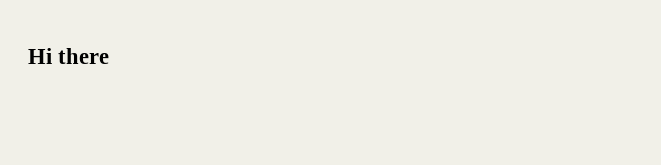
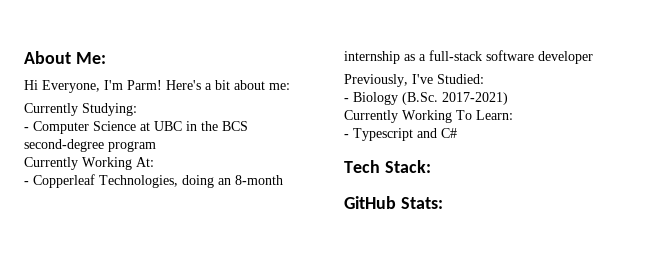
[28,48,110,64] Hi there -> [24,51,106,64] [24,80,290,93] [24,103,137,116] [24,121,248,134] [24,139,156,152] [24,157,154,170] [24,174,283,188] [344,50,593,64] [344,74,484,87] [344,92,508,105] [344,110,513,123] [344,128,457,141] [344,160,431,173] [344,196,443,209] About Me: // Hi Everyone, I'm Parm! Here's a bit about me: // Currently Studying: // - Computer Science at UBC in the BCS second-degree program // Currently Working At: // - Copperleaf Technologies, doing an 8-month internship as a full-stack software developer // Previously, I've Studied: // - Biology (B.Sc. 2017-2021) // Currently Working To Learn: // - Typescript and C# // Tech Stack: // GitHub Stats:

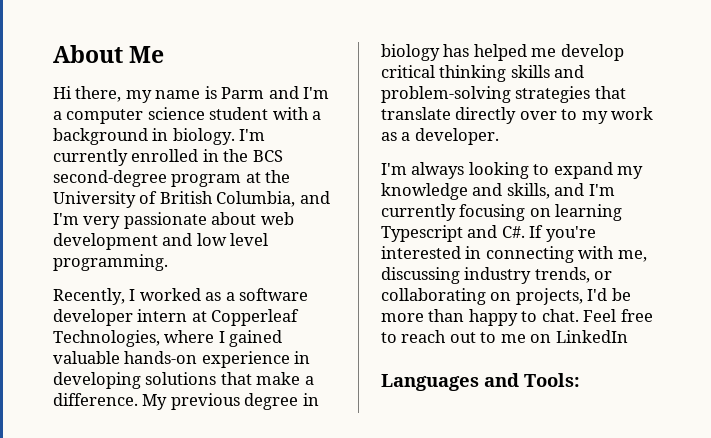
[75,52,106,64] Me: -> [129,46,165,63] Me
[42,80,290,93] [24,103,137,116] [24,121,182,134] Everyone, I'm Parm! Here's a bit about me: // Currently Studying: // - Computer Science at UBC -> [75,86,330,103] [53,107,322,124] [53,128,266,145] [53,149,199,166] there, my name is Parm and I'm a computer science student with a background in biology. I'm currently enrolled
[24,157,154,170] [24,174,283,188] [344,50,593,64] [344,74,484,87] [344,92,508,105] [344,110,513,123] [344,128,457,141] [344,160,431,173] [344,196,443,209] // Currently Working At: // - Copperleaf Technologies, doing an 8-month internship as a full-stack software developer // Previously, I've Studied: // - Biology (B.Sc. 2017-2021) // Currently Working To Learn: // - Typescript and C# // Tech Stack: // GitHub Stats: -> [245,170,291,183] [53,191,330,208] [53,212,294,229] [53,233,269,250] [53,254,168,271] [53,288,309,305] [53,309,300,326] [53,330,283,347] [53,351,311,368] [53,372,314,389] [53,393,319,410] [381,44,624,61] [381,65,585,82] [381,86,626,103] [381,107,654,124] [381,128,499,145] [381,162,644,179] [381,183,615,200] [381,204,623,221] [381,225,596,242] [381,246,647,263] [381,267,613,284] [381,288,631,305] [381,309,653,326] [381,330,628,343] [381,373,580,391] at the University of British Columbia, and I'm very passionate about web development and low level programming. // Recently, I worked as a software developer intern at Copperleaf Technologies, where I gained valuable hands-on experience in developing solutions that make a difference. My previous degree in biology has helped me develop critical thinking skills and problem-solving strategies that translate directly over to my work as a developer. // I'm always looking to expand my knowledge and skills, and I'm currently focusing on learning Typescript and C#. If you're interested in connecting with me, discussing industry trends, or collaborating on projects, I'd be more than happy to chat. Feel free to reach out to me on LinkedIn // Languages and Tools:

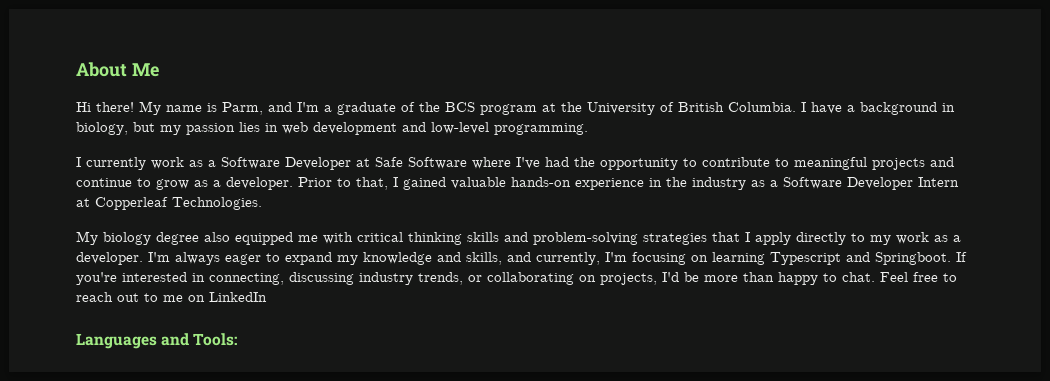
[75,86,152,103] there, my -> [96,101,161,115] there! My
[221,87,265,99] Parm -> [222,102,263,115] Parm,
[66,107,322,124] [53,128,266,145] [53,149,219,166] computer science student with a background in biology. I'm currently enrolled in -> [337,102,415,115] graduate of
[53,170,167,187] second-degree -> (475, 107) none
[216,191,330,207] [53,212,257,229] Columbia, and I'm very passionate about -> [728,102,955,115] [76,122,278,135] Columbia. I have a background in biology, but my passion lies in
[196,233,269,246] low level -> [431,122,489,134] low-level
[53,288,309,305] [53,309,300,326] [53,330,215,347] Recently, I worked as a software developer intern at Copperleaf Technologies, where -> [76,157,954,170] [76,177,388,190] I currently work as a Software Developer at Safe Software where I've had the opportunity to contribute to meaningful projects and continue to grow as a developer. Prior to that,
[53,372,314,389] [53,393,319,410] [381,44,624,61] developing solutions that make a difference. My previous degree in biology has helped me develop -> [666,177,959,190] [76,197,262,210] [76,231,353,245] the industry as a Software Developer Intern at Copperleaf Technologies. // My biology degree also equipped me with
[381,107,557,124] translate directly over -> [745,232,846,245] I apply directly
(499, 136) // -> (143, 258) none
[468,162,529,179] looking -> [225,254,261,265] eager
[588,184,615,196] [381,204,456,221] I'm currently -> [536,252,627,265] currently, I'm
[501,226,525,238] C#. -> [875,252,951,265] Springboot.
[485,246,647,263] connecting with me, -> [209,273,284,285] connecting,

